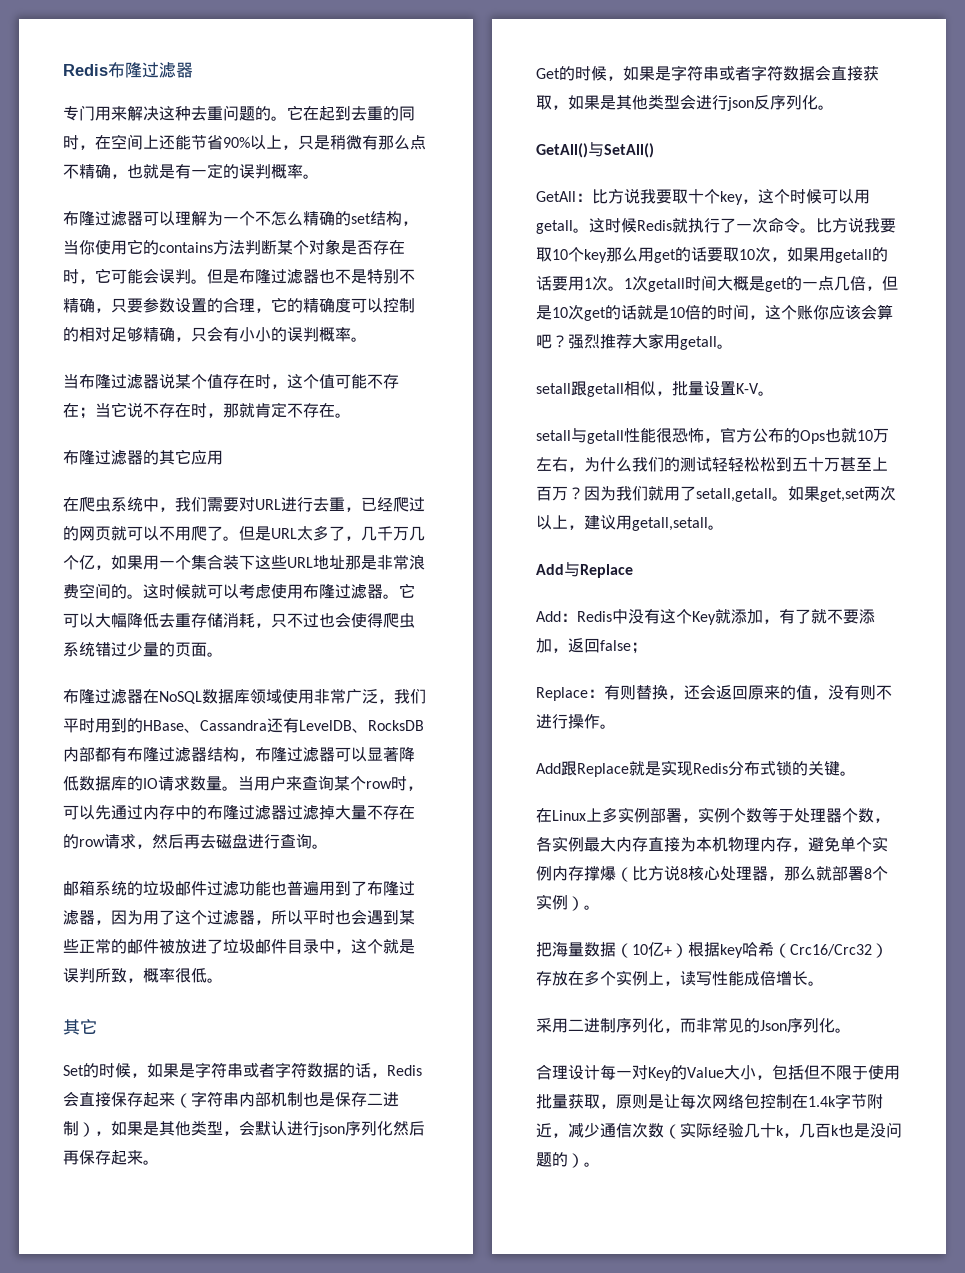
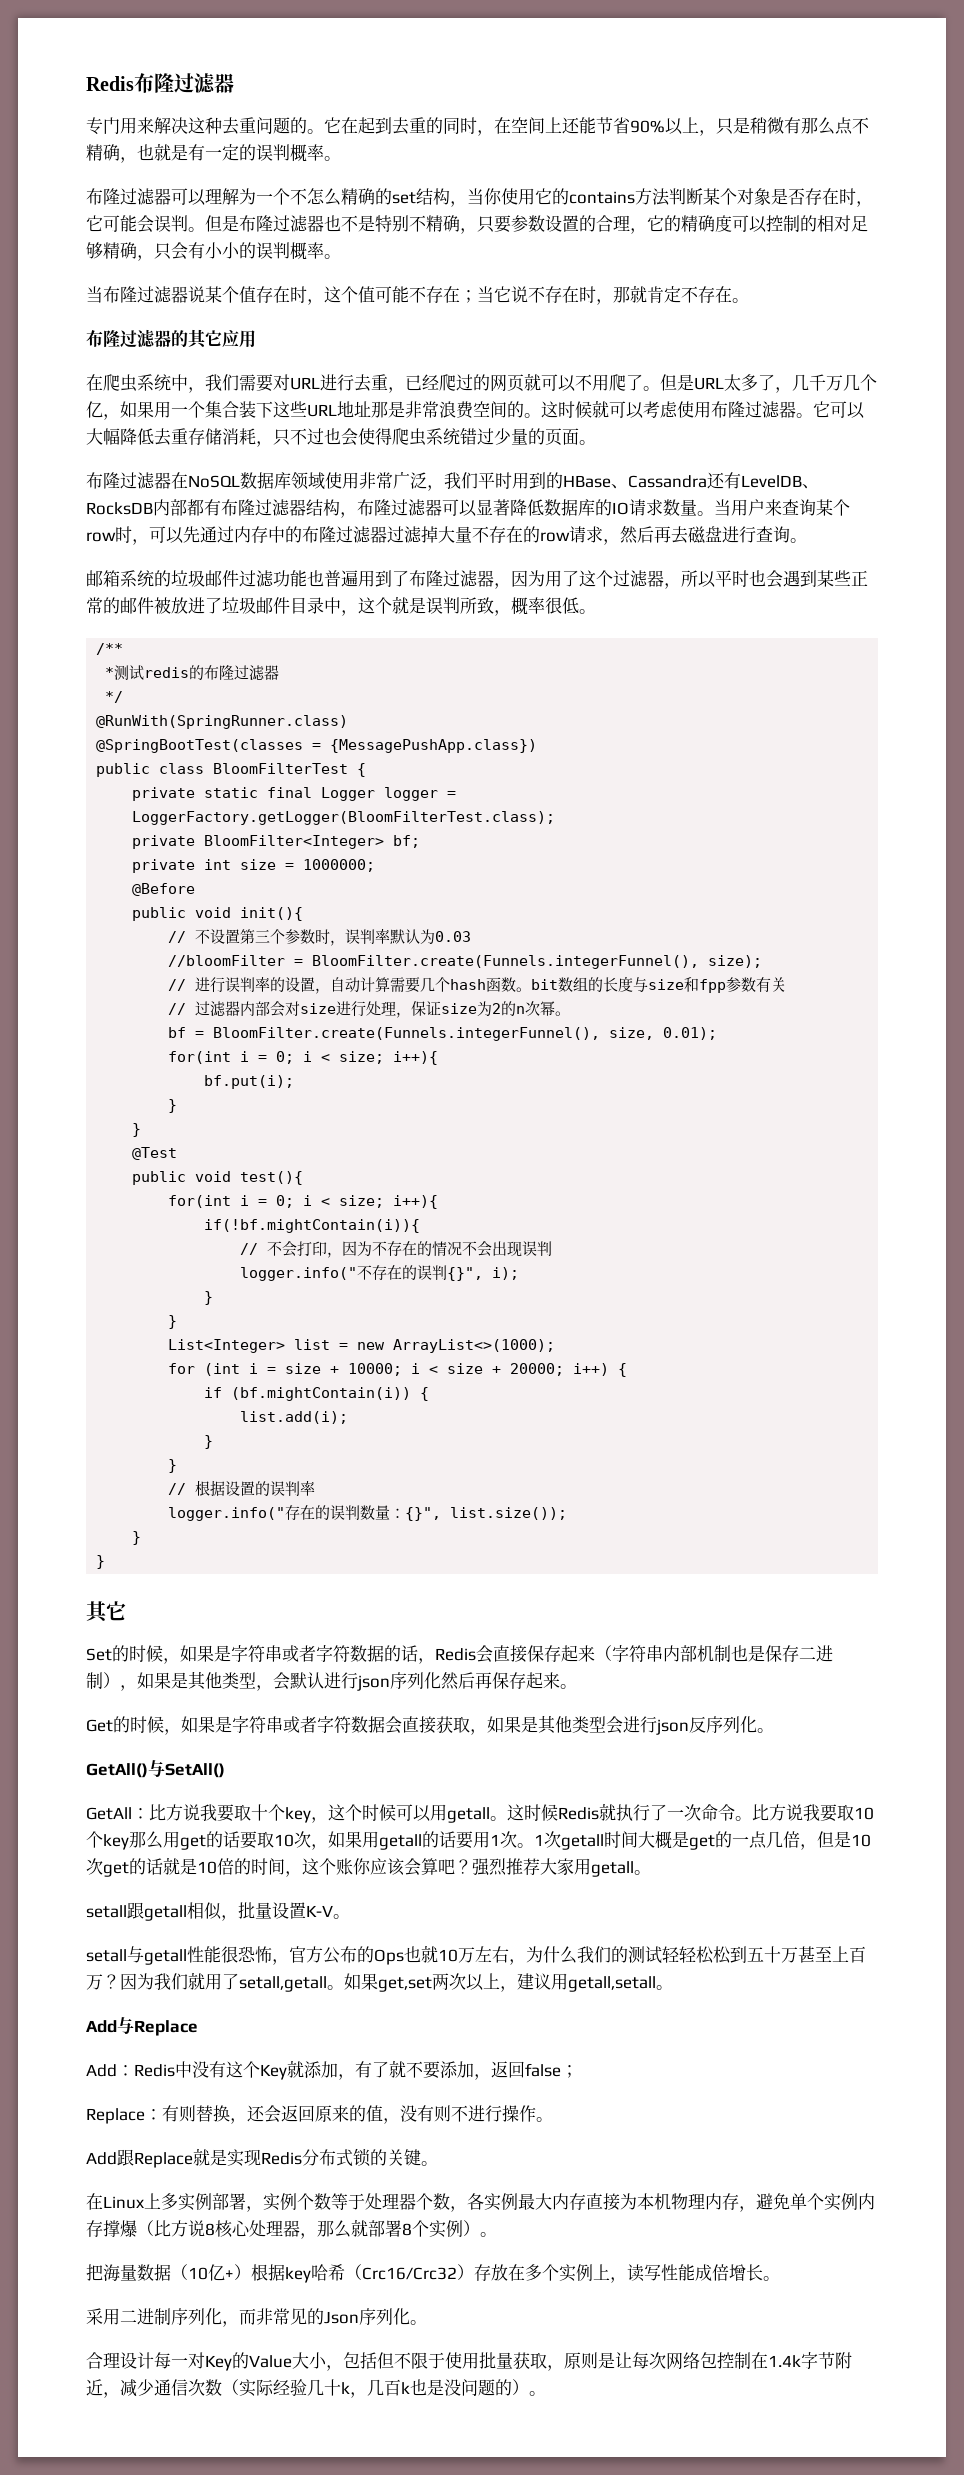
(223, 980) none -> [96,643,124,655] [105,665,280,681] [105,691,124,703] [96,715,349,729] [96,739,538,753] [96,763,367,777] [132,787,457,801] [132,811,556,825] [132,835,421,849] [132,859,376,873] [132,883,196,896] [132,907,304,921] [168,928,472,946] [168,955,763,969] [168,976,787,994] [168,1001,571,1018] [168,1027,718,1041] [168,1051,439,1065] [204,1075,295,1089] [168,1099,178,1113] [132,1123,142,1137] [132,1147,178,1160] [132,1171,304,1185] [168,1195,439,1209] [204,1219,421,1233] [240,1241,553,1258] [240,1265,520,1281] [204,1291,214,1305] [168,1315,178,1329] [168,1339,556,1353] [168,1363,628,1377] [204,1387,430,1401] [240,1411,349,1424] [204,1435,214,1449] [168,1459,178,1473] [168,1480,316,1497] [168,1505,568,1521] [132,1531,142,1545] [96,1555,106,1569] // /** // *测试redis的布隆过滤器 // */ // @RunWith(SpringRunner.class) // @SpringBootTest(classes = {MessagePushApp.class}) // public class BloomFilterTest { // private static final Logger logger = LoggerFactory.getLogger(BloomFilterTest.class); // private BloomFilter<Integer> bf; // private int size = 1000000; // @Before // public void init(){ // // 不设置第三个参数时，误判率默认为0.03 // //bloomFilter = BloomFilter.create(Funnels.integerFunnel(), size); // // 进行误判率的设置，自动计算需要几个hash函数。bit数组的长度与size和fpp参数有关 // // 过滤器内部会对size进行处理，保证size为2的n次幂。 // bf = BloomFilter.create(Funnels.integerFunnel(), size, 0.01); // for(int i = 0; i < size; i++){ // bf.put(i); // } // } // @Test // public void test(){ // for(int i = 0; i < size; i++){ // if(!bf.mightContain(i)){ // // 不会打印，因为不存在的情况不会出现误判 // logger.info("不存在的误判{}", i); // } // } // List<Integer> list = new ArrayList<>(1000); // for (int i = size + 10000; i < size + 20000; i++) { // if (bf.mightContain(i)) { // list.add(i); // } // } // // 根据设置的误判率 // logger.info("存在的误判数量：{}", list.size()); // } // }

